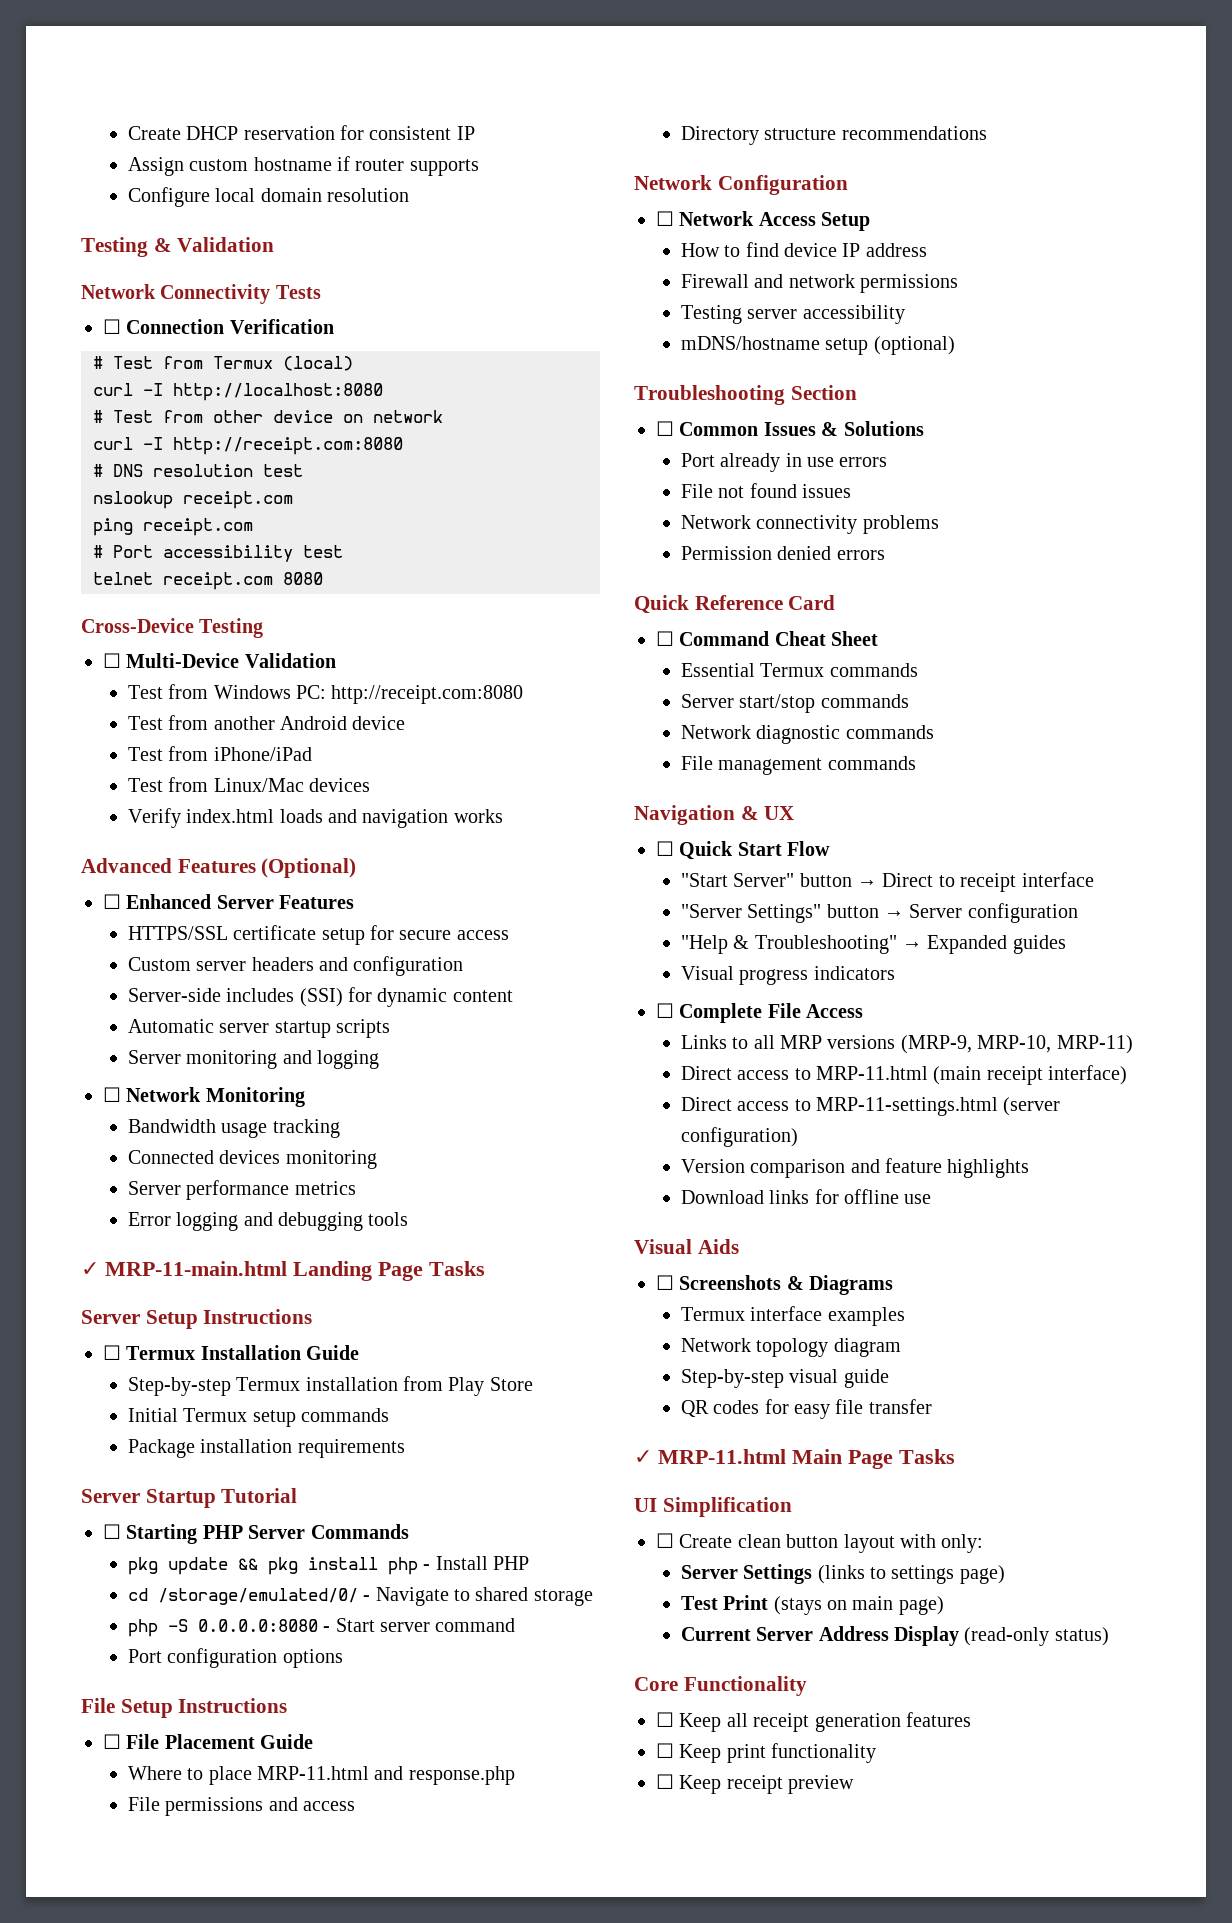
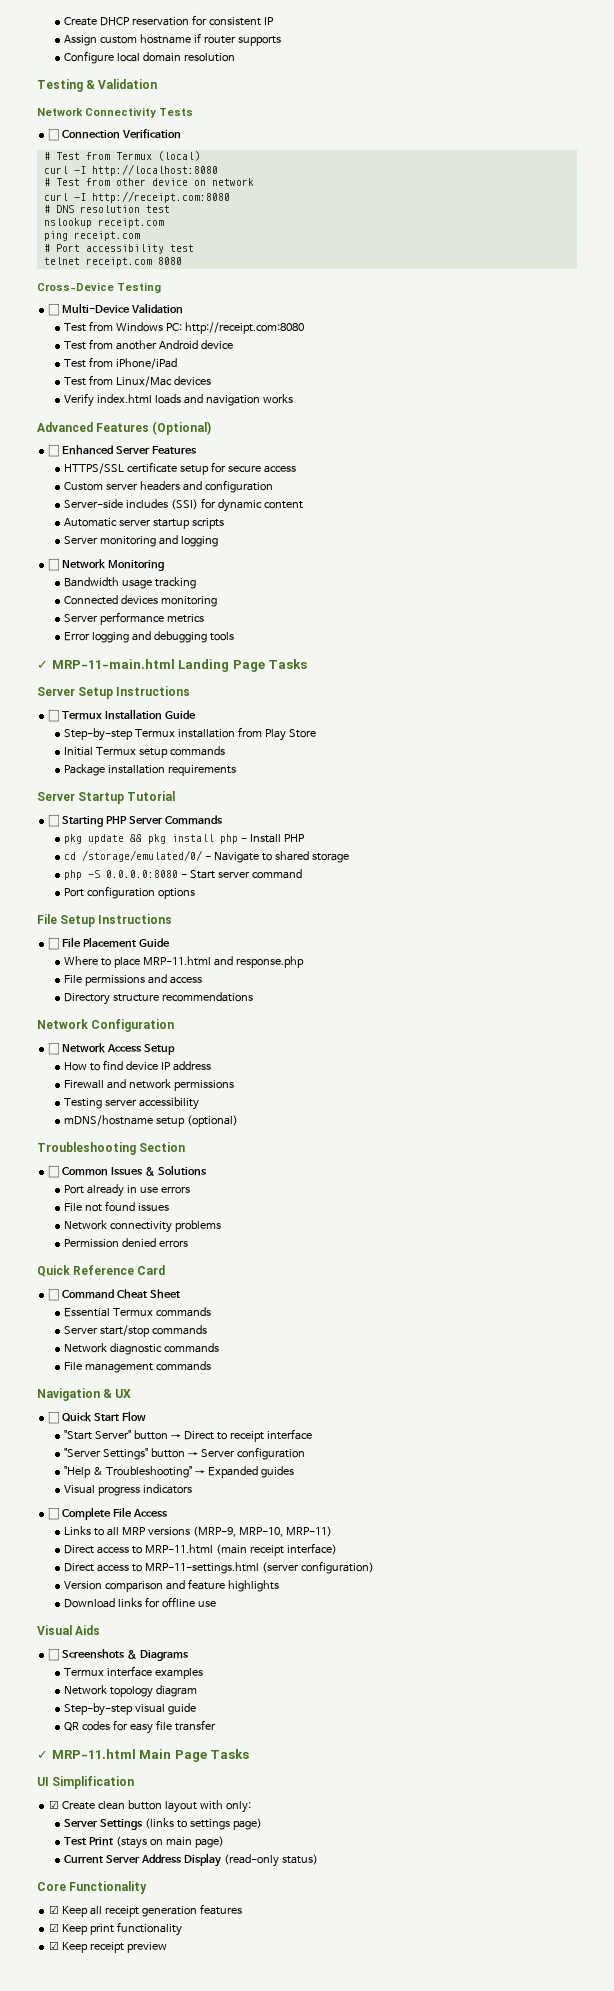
[656,1533,674,1548] ☐ -> [49,1800,60,1809] ☑
[656,1712,674,1727] ☐ -> [49,1905,60,1914] ☑
[656,1743,674,1758] ☐ -> [49,1923,60,1932] ☑
[656,1774,674,1789] ☐ -> [49,1941,60,1950] ☑

